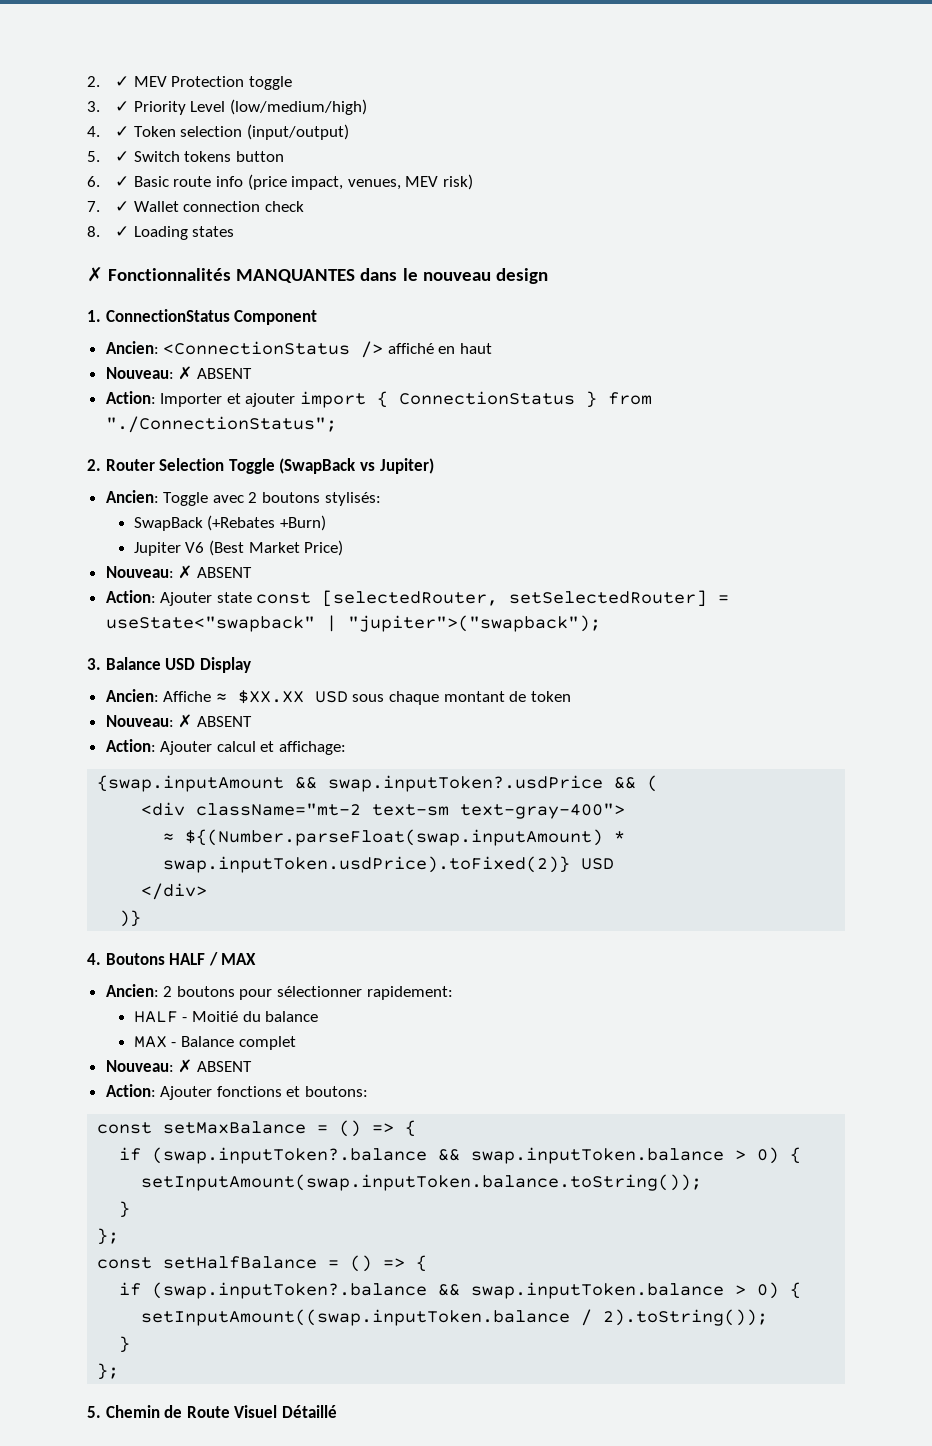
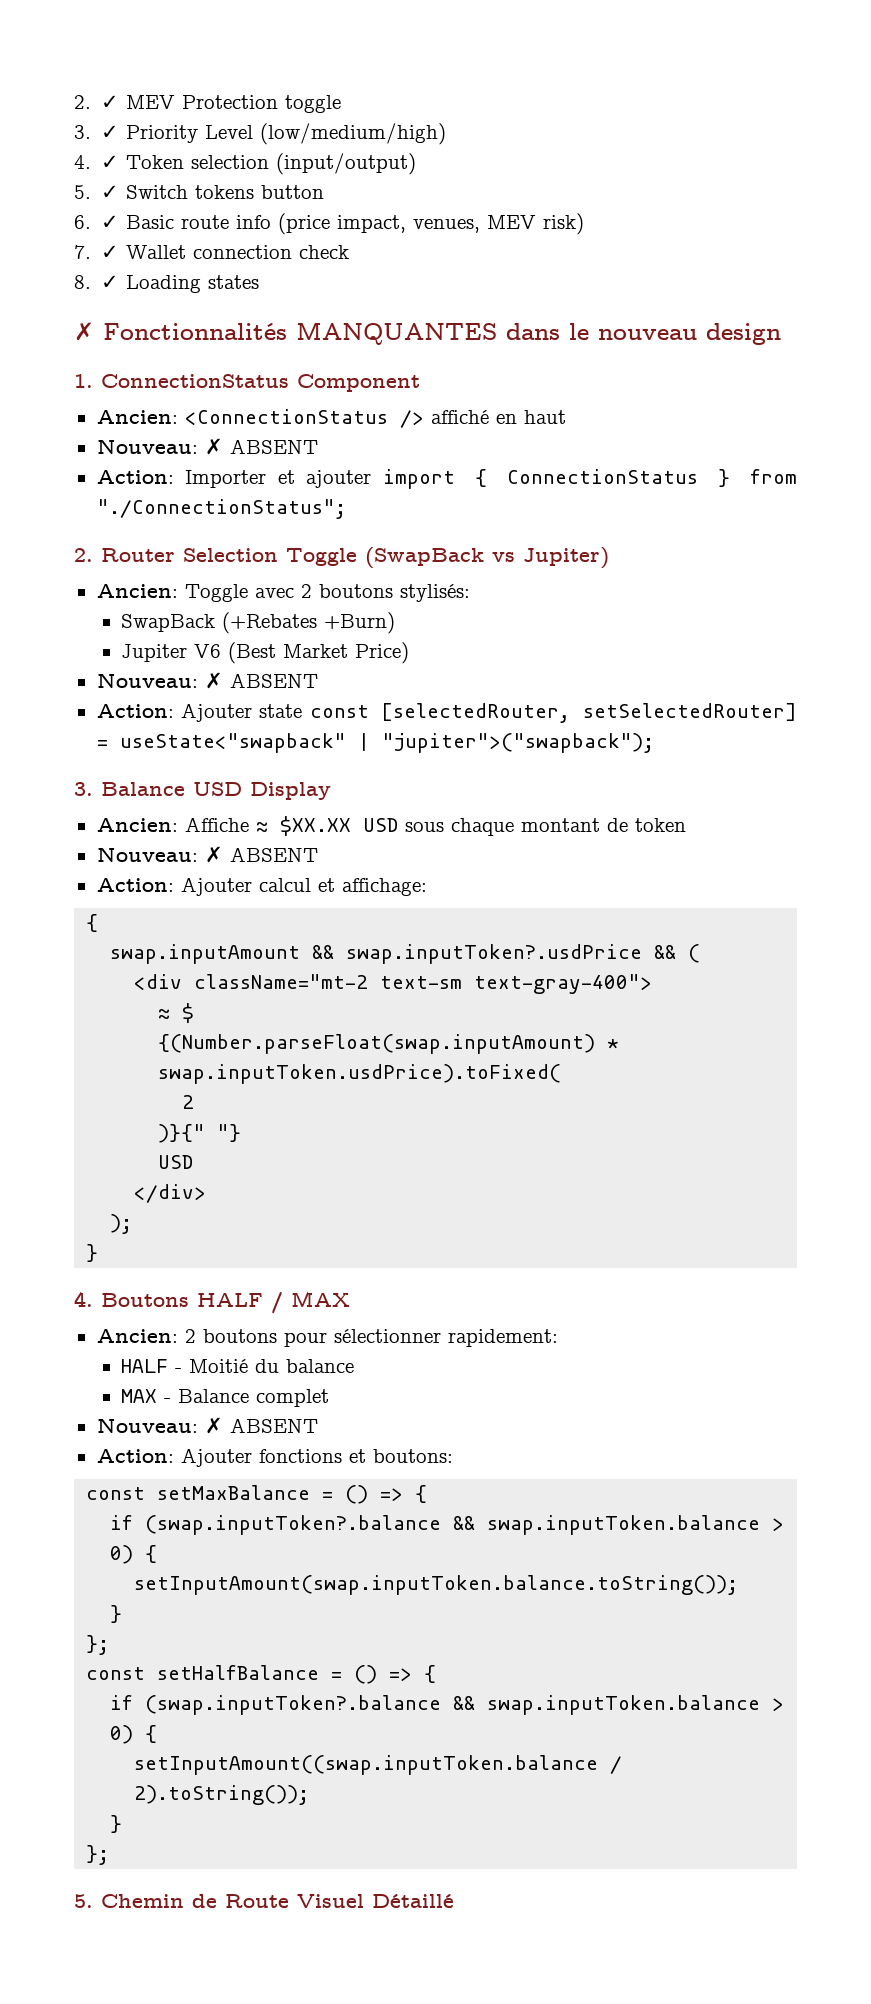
[97,775,285,792] {swap.inputAmount -> [86,914,99,932] [110,944,301,964] { // swap.inputAmount
[185,829,626,846] [163,856,571,873] ${(Number.parseFloat(swap.inputAmount) * swap.inputToken.usdPrice).toFixed(2)} -> [182,1003,195,1023] [158,1034,620,1054] [158,1064,562,1084] [182,1095,195,1109] [158,1124,242,1143] $ // {(Number.parseFloat(swap.inputAmount) * swap.inputToken.usdPrice).toFixed( // 2 // )}{" "} //
[119,910,142,927] )} -> [110,1214,133,1234] [86,1244,99,1262] ); // }

